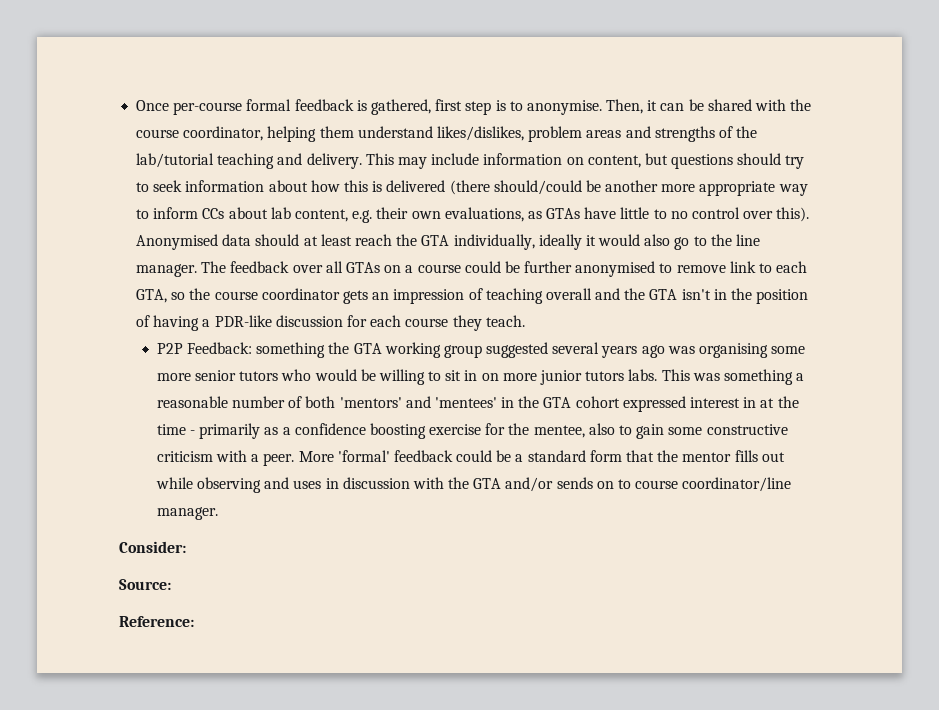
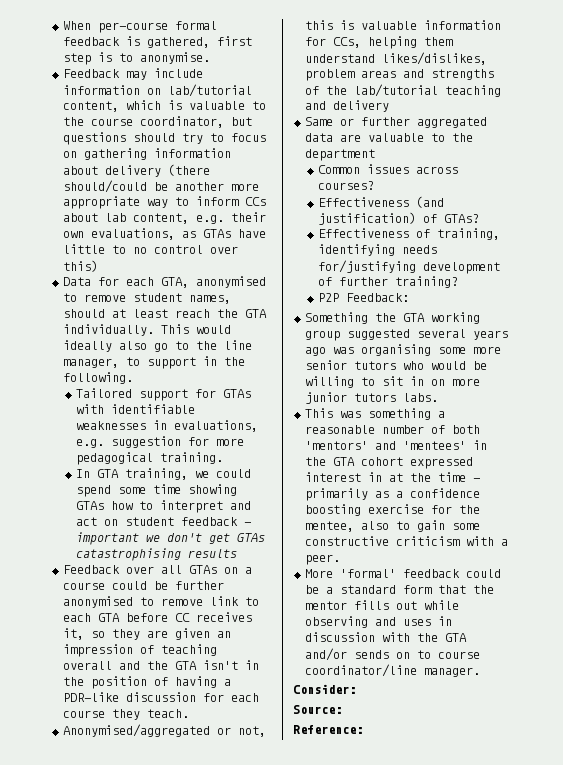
[136,100,170,111] Once -> [62,21,91,30] When
[606,99,812,114] [136,126,758,142] [136,153,641,169] Then, it can be shared with the course coordinator, helping them understand likes/dislikes, problem areas and strengths of the lab/tutorial teaching and delivery. This may include information on content, -> [62,68,203,80] [62,84,252,97] [62,100,266,112] [62,116,224,128] // Feedback may include information on lab/tutorial content, which is valuable to the course coordinator,
[153,180,446,192] seek information about how this is delivered -> [230,133,266,142] [62,148,231,160] [62,165,161,177] focus on gathering information about delivery
[776,207,810,222] [136,234,252,250] this). Anonymised data -> [62,260,98,272] [62,276,266,288] [62,293,231,304] this) // Data for each GTA, anonymised to remove student names,
[453,234,641,250] individually, ideally it would -> [62,324,231,336] [62,340,112,352] individually. This would ideally
[136,261,290,277] manager. The feedback -> [62,356,245,369] [62,372,133,384] [75,388,251,401] [75,404,195,414] [75,420,258,432] [75,436,244,448] [75,452,223,465] [75,468,251,480] [75,484,237,497] [75,500,251,513] [75,517,251,526] [75,532,265,545] [75,548,237,561] [62,565,120,574] manager, to support in the following. // Tailored support for GTAs with identifiable weaknesses in evaluations, e.g. suggestion for more pedagogical training. // In GTA training, we could spend some time showing GTAs how to interpret and act on student feedback - important we don't get GTAs catastrophising results // Feedback
[136,288,368,304] GTA, so the course coordinator gets -> [97,612,252,622] [62,628,210,640] GTA before CC receives it, so they are given
(525, 321) none -> [62,724,266,737] [304,20,501,30] [304,36,453,49] [304,52,487,65] [304,69,494,81] [304,84,501,97] [304,100,389,112] [304,117,487,128] [304,133,473,142] [304,149,375,161] [317,164,458,174] [317,181,374,190] [317,196,444,208] [317,212,479,225] [317,228,500,240] [317,244,437,256] [317,260,500,274] [317,276,458,288] // Anonymised/aggregated or not, this is valuable information for CCs, helping them understand likes/dislikes, problem areas and strengths of the lab/tutorial teaching and delivery // Same or further aggregated data are valuable to the department // Common issues across courses? // Effectiveness (and justification) of GTAs? // Effectiveness of training, identifying needs for/justifying development of further training?
[256,342,326,358] something -> [304,312,368,324] // Something
(658, 375) none -> (438, 397) //
(295, 459) none -> (340, 559) //

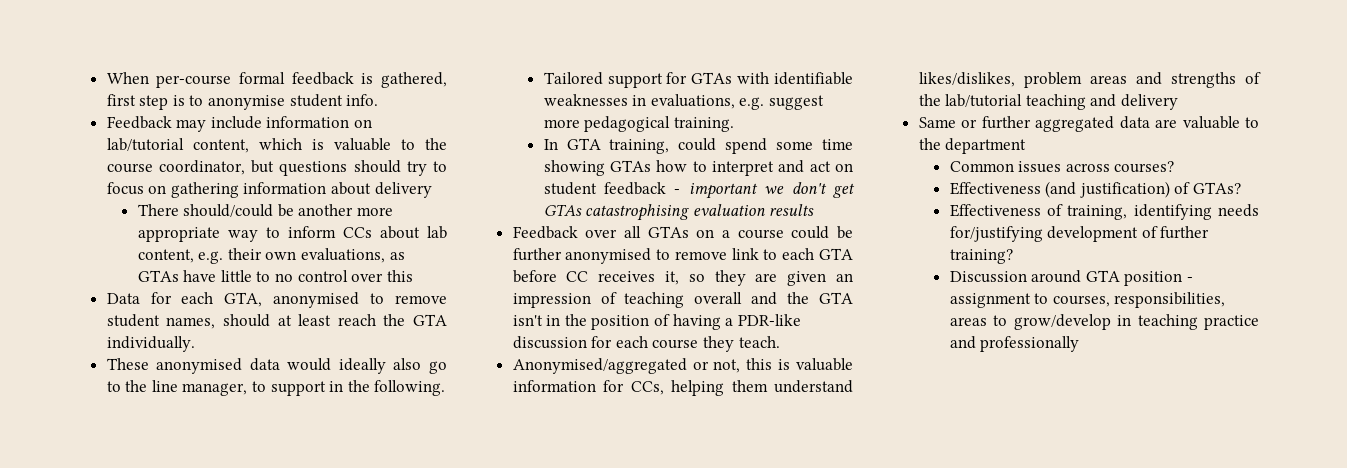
[139,52,210,64] anonymise. -> [208,94,379,110] anonymise student info.
[167,164,210,176] (there -> [137,204,179,216] // There
[62,260,98,272] this) -> [386,270,413,282] this
[160,324,189,334] This -> [106,358,280,374] // These anonymised data
[110,436,209,448] suggestion for -> [769,95,825,110] suggest
[194,471,209,478] we -> (670, 146) none
(181, 554) none -> [692,204,765,216] evaluation
[317,293,409,302] [304,312,480,324] [304,329,508,341] [304,344,501,356] [304,360,487,370] [304,376,480,388] [304,392,438,404] [304,408,445,420] [304,425,480,434] [304,440,487,450] [304,457,473,469] [304,472,480,482] [304,488,480,501] [304,504,480,516] [304,520,480,532] [304,536,508,546] [304,554,340,565] [304,569,501,578] [304,585,494,594] [304,600,459,610] [304,616,452,628] [304,632,467,642] [304,648,480,661] [304,664,480,677] [293,684,356,694] [293,705,342,714] [293,725,363,734] P2P Feedback: // Something the GTA working group suggested several years ago was organising some more senior tutors who would be willing to sit in on more junior tutors labs. // This was something a reasonable number of both 'mentors' and 'mentees' in the GTA cohort expressed interest in at the time - primarily as a confidence boosting exercise for the mentee, also to gain some constructive criticism with a peer. // More 'formal' feedback could be a standard form that the mentor fills out while observing and uses in discussion with the GTA and/or sends on to course coordinator/line manager. // Consider: // Source: // Reference: -> [949,270,1194,286] [949,292,1226,308] [949,314,1259,330] [949,336,1080,352] Discussion around GTA position - assignment to courses, responsibilities, areas to grow/develop in teaching practice and professionally

